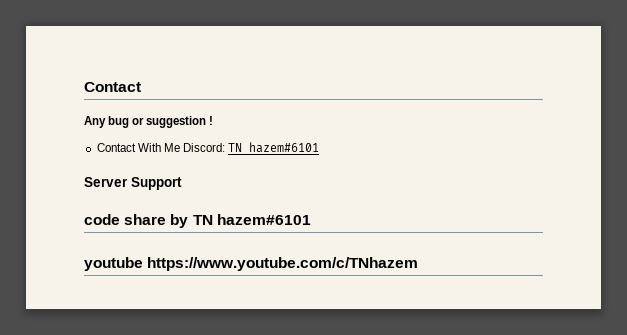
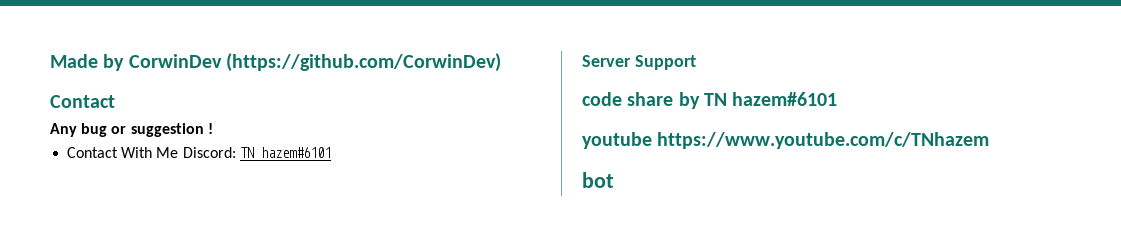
(84, 87) none -> [50,53,501,72] Made by CorwinDev (https://github.com/CorwinDev) //
(419, 264) none -> [582,172,614,188] // bot

